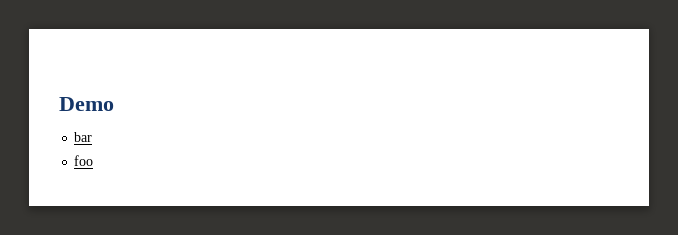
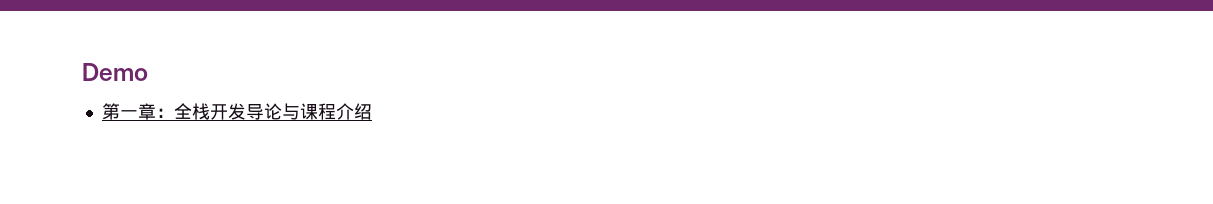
[74,132,93,142] [74,155,94,166] bar // foo -> [101,103,372,120] 第一章：全栈开发导论与课程介绍

